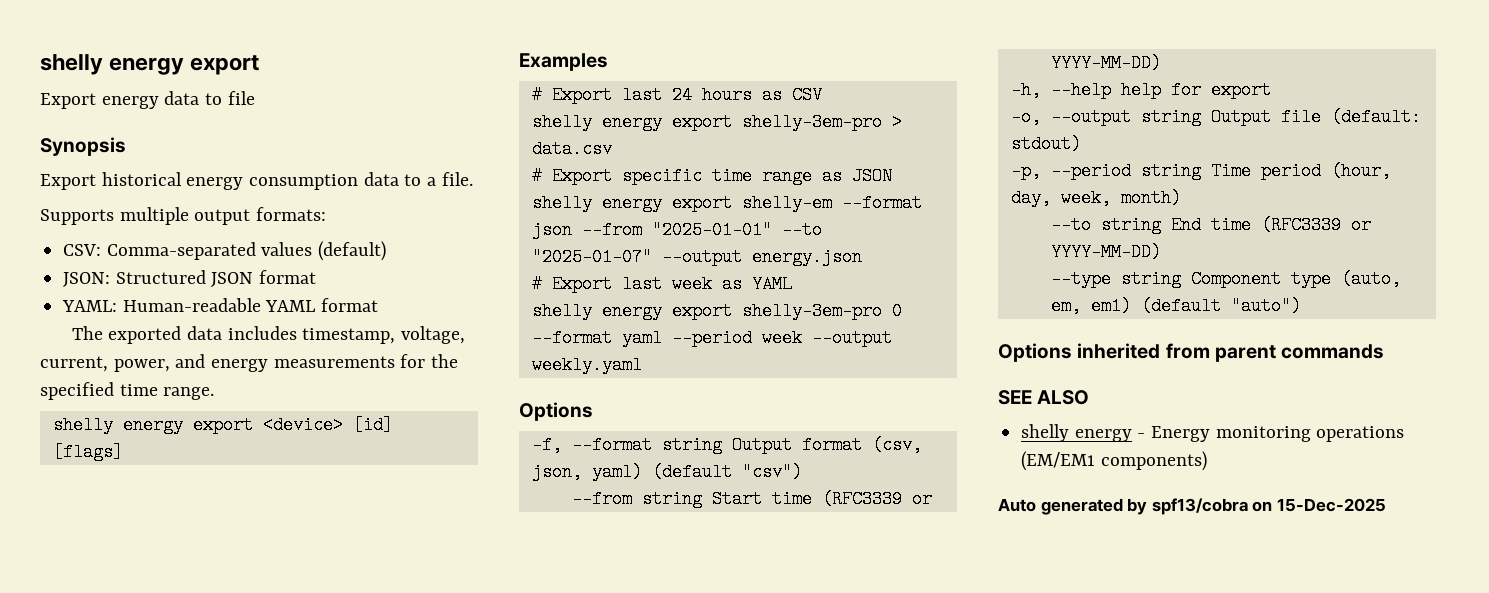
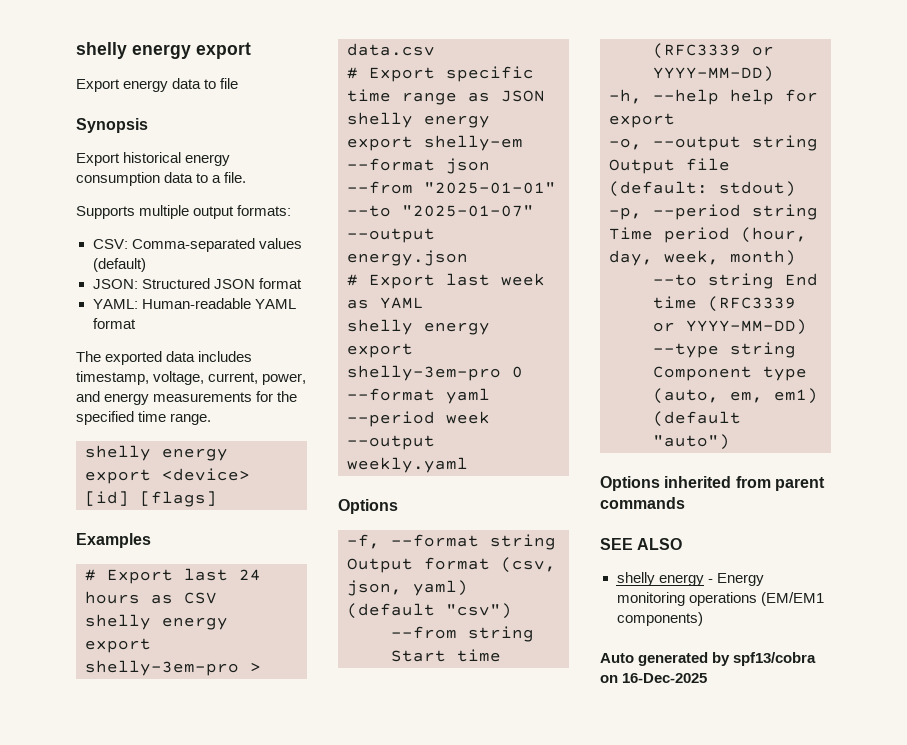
[1276,498,1386,512] 15-Dec-2025 -> [622,673,708,683] 16-Dec-2025

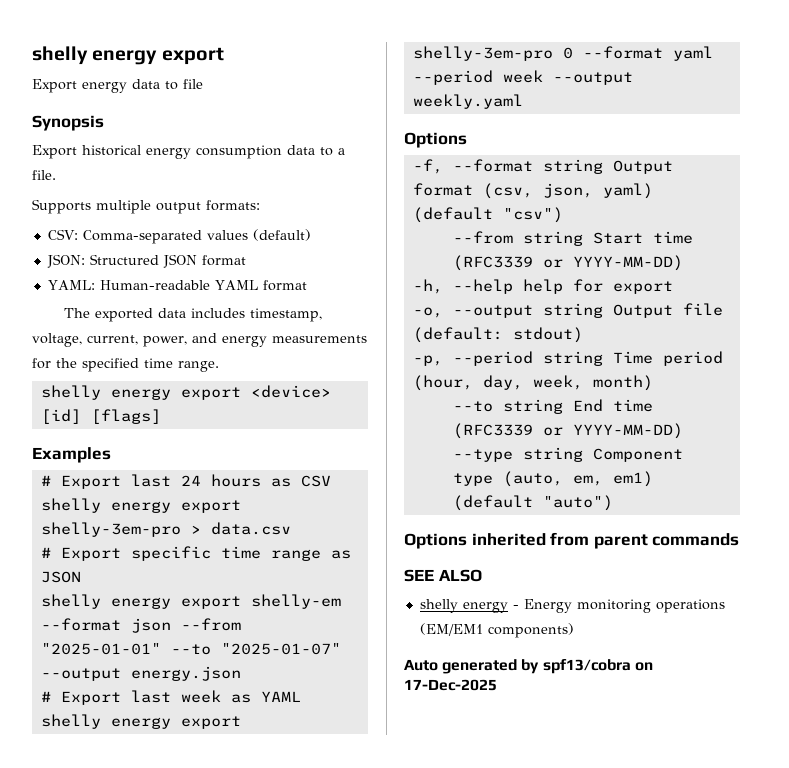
[622,673,708,683] 16-Dec-2025 -> [404,679,497,691] 17-Dec-2025

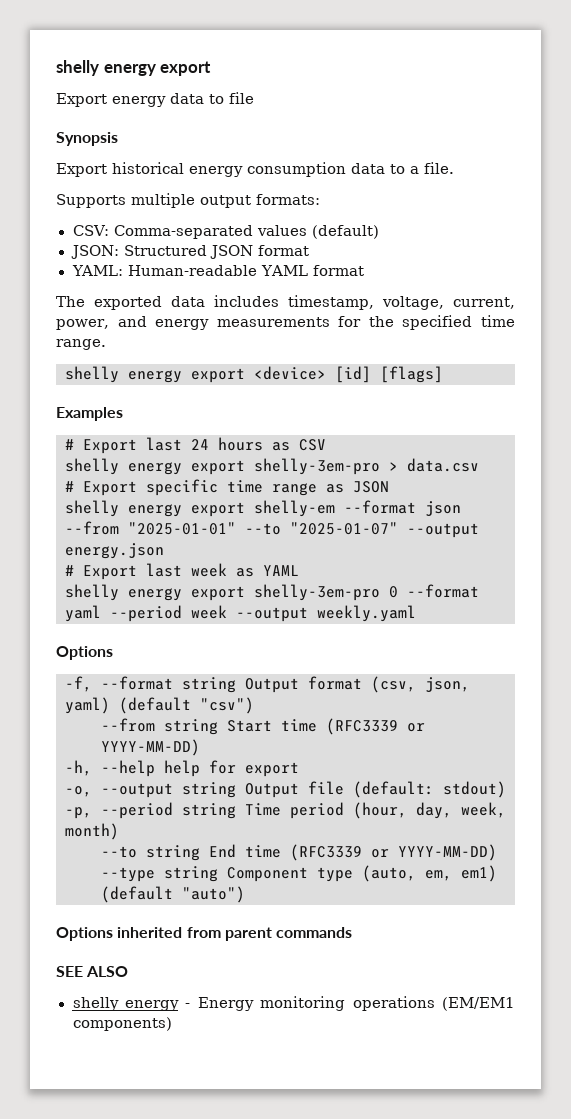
[404,659,653,674] [404,679,497,691] // Auto generated by spf13/cobra on 17-Dec-2025 -> (172, 1024) none

